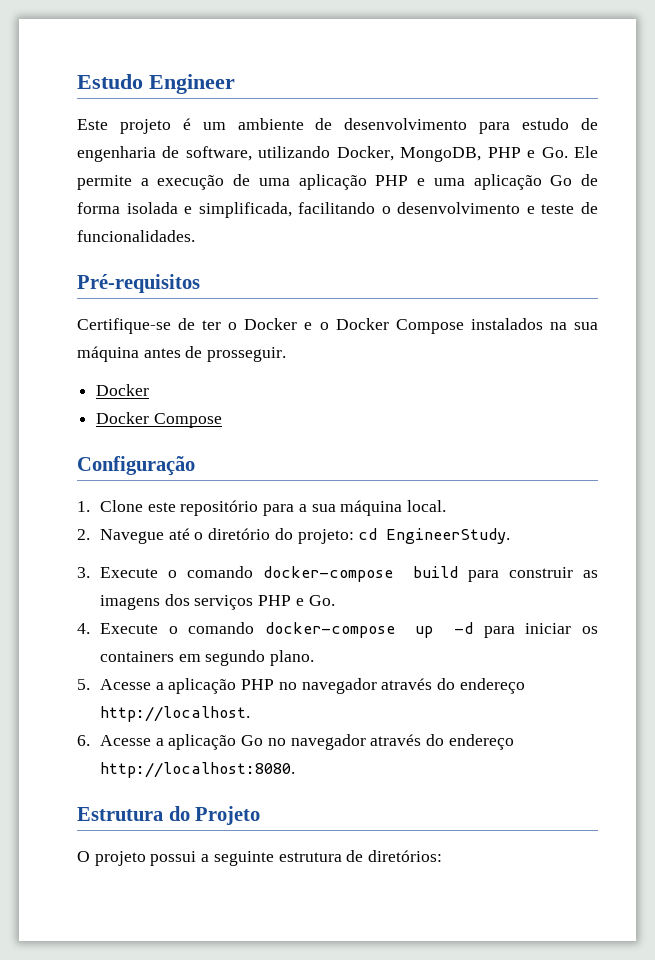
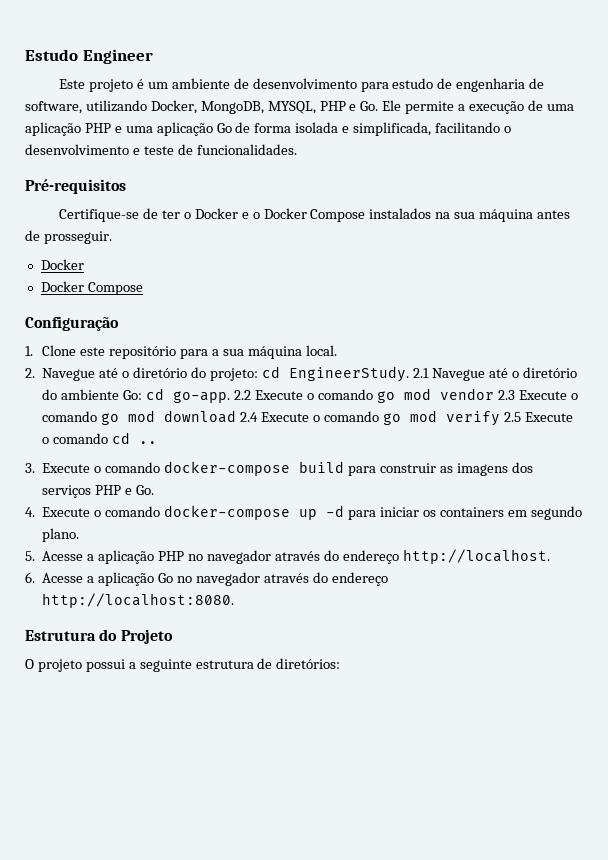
(482, 154) none -> [267,101,316,114] MYSQL,
(511, 536) none -> [412,367,577,381] [42,388,578,403] [42,410,573,426] [42,432,158,444] 2.1 Navegue até o diretório do ambiente Go: cd go-app. 2.2 Execute o comando go mod vendor 2.3 Execute o comando go mod download 2.4 Execute o comando go mod verify 2.5 Execute o comando cd ..

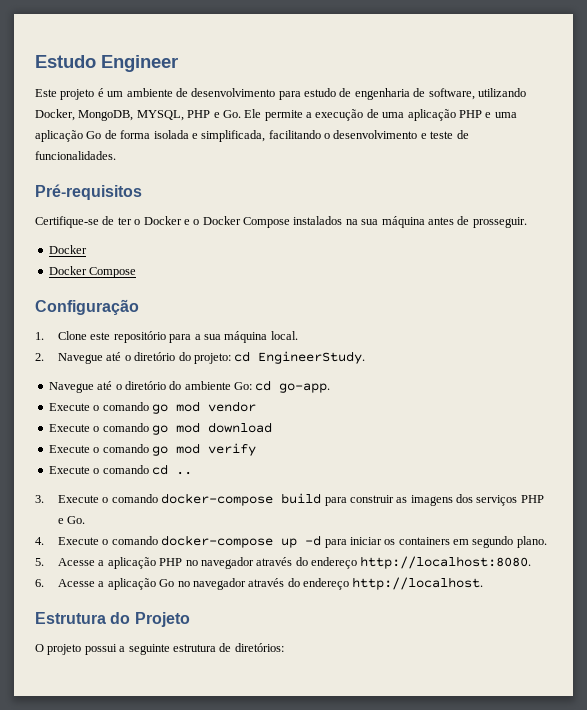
[412,368,429,378] 2.1 -> (366, 357) //
[234,390,252,400] 2.2 -> (331, 388) //
[497,390,515,400] 2.3 -> (256, 406) //
[240,412,259,422] 2.4 -> (272, 427) //
[503,412,521,422] 2.5 -> (256, 449) //
[402,549,550,564] http://localhost. -> [360,556,532,569] http://localhost:8080.
[42,593,235,608] http://localhost:8080. -> [352,577,484,590] http://localhost.

